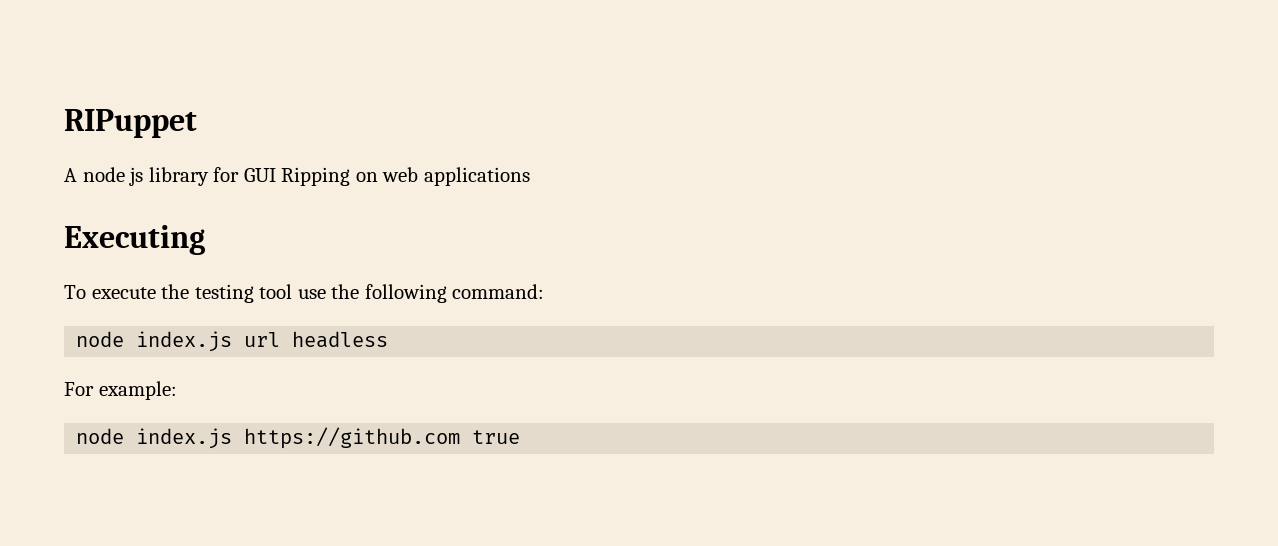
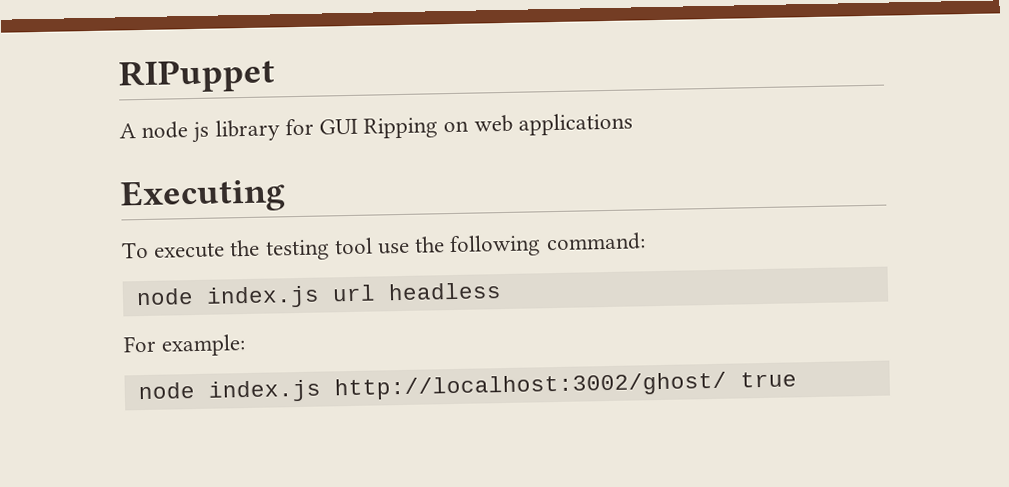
[244,427,461,449] https://github.com -> [333,371,727,401] http://localhost:3002/ghost/

